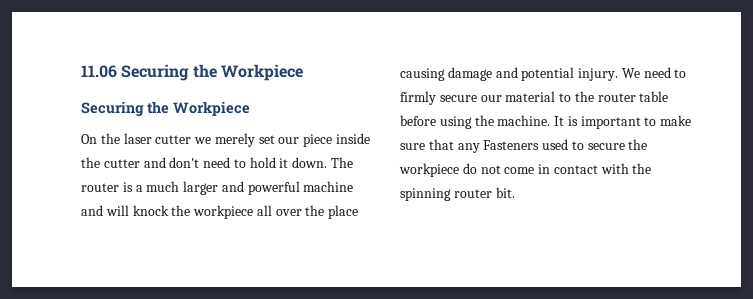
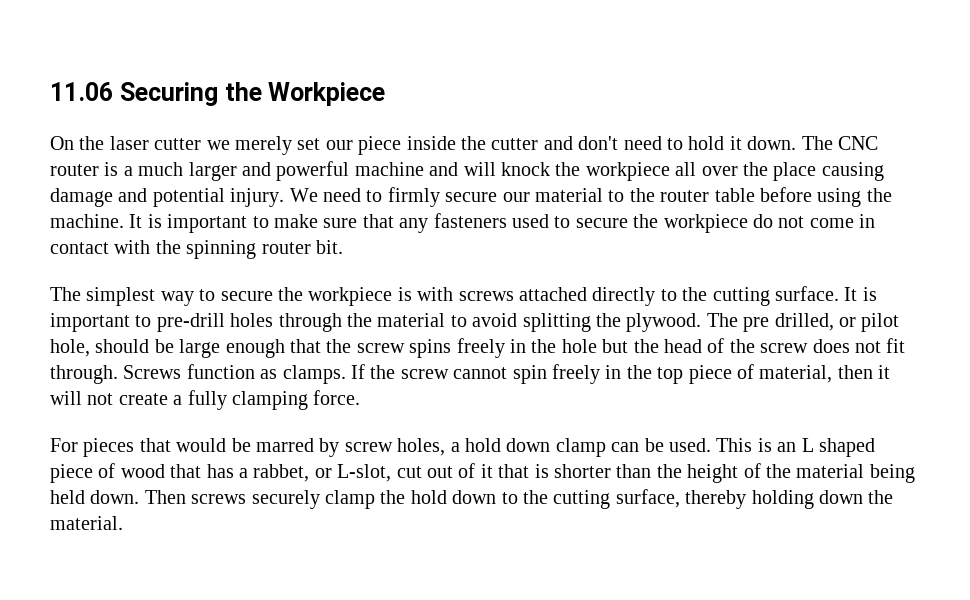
[81,101,250,117] // Securing the Workpiece -> (386, 94) none
(354, 162) none -> [837,136,878,150] CNC
[483,140,540,150] Fasteners -> [433,213,507,228] fasteners
(515, 192) none -> [50,286,877,306] [50,313,900,332] [50,338,906,358] [50,364,891,384] [50,390,361,410] [50,438,875,457] [50,463,915,483] [50,489,894,509] [50,516,123,530] // The simplest way to secure the workpiece is with screws attached directly to the cutting surface. It is important to pre-drill holes through the material to avoid splitting the plywood. The pre drilled, or pilot hole, should be large enough that the screw spins freely in the hole but the head of the screw does not fit through. Screws function as clamps. If the screw cannot spin freely in the top piece of material, then it will not create a fully clamping force. // For pieces that would be marred by screw holes, a hold down clamp can be used. This is an L shaped piece of wood that has a rabbet, or L-slot, cut out of it that is shorter than the height of the material being held down. Then screws securely clamp the hold down to the cutting surface, thereby holding down the material.

